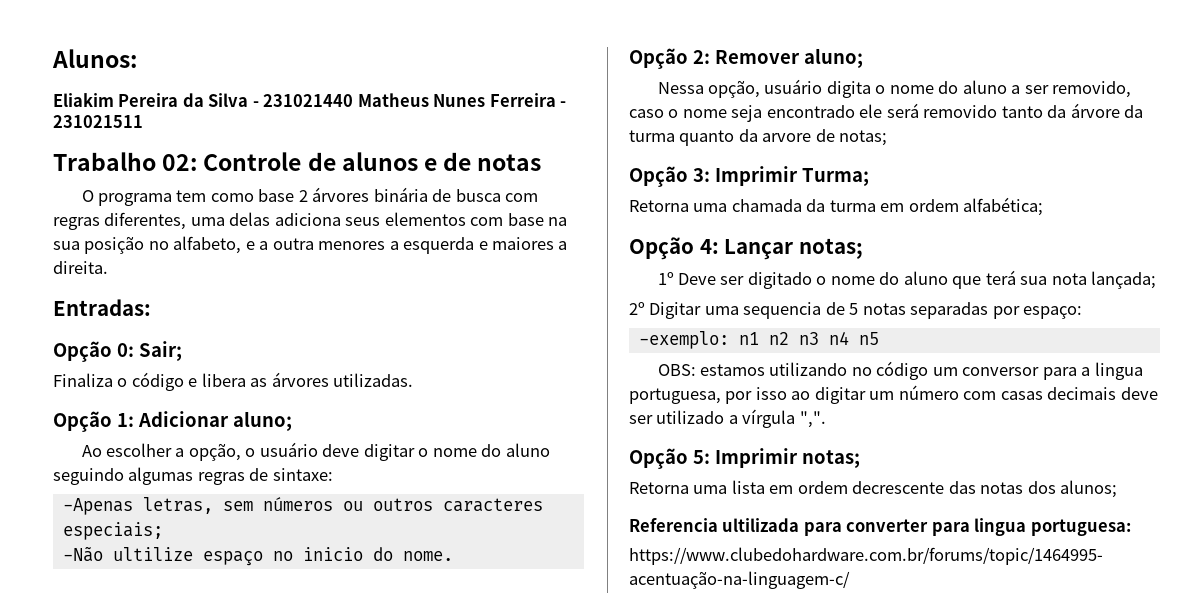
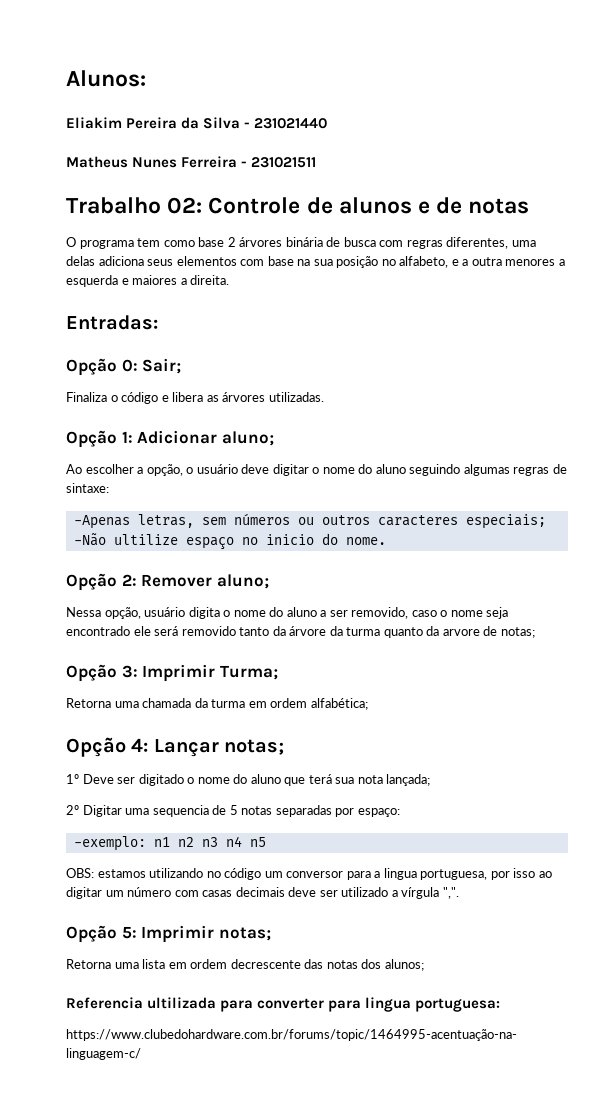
(354, 100) none -> (328, 123) //

